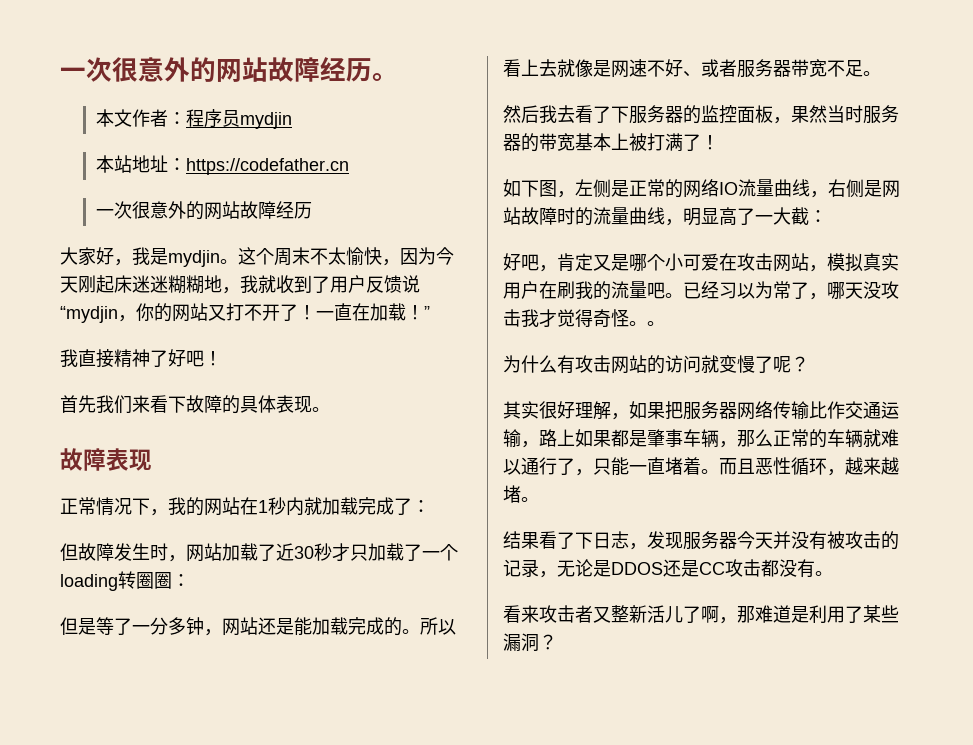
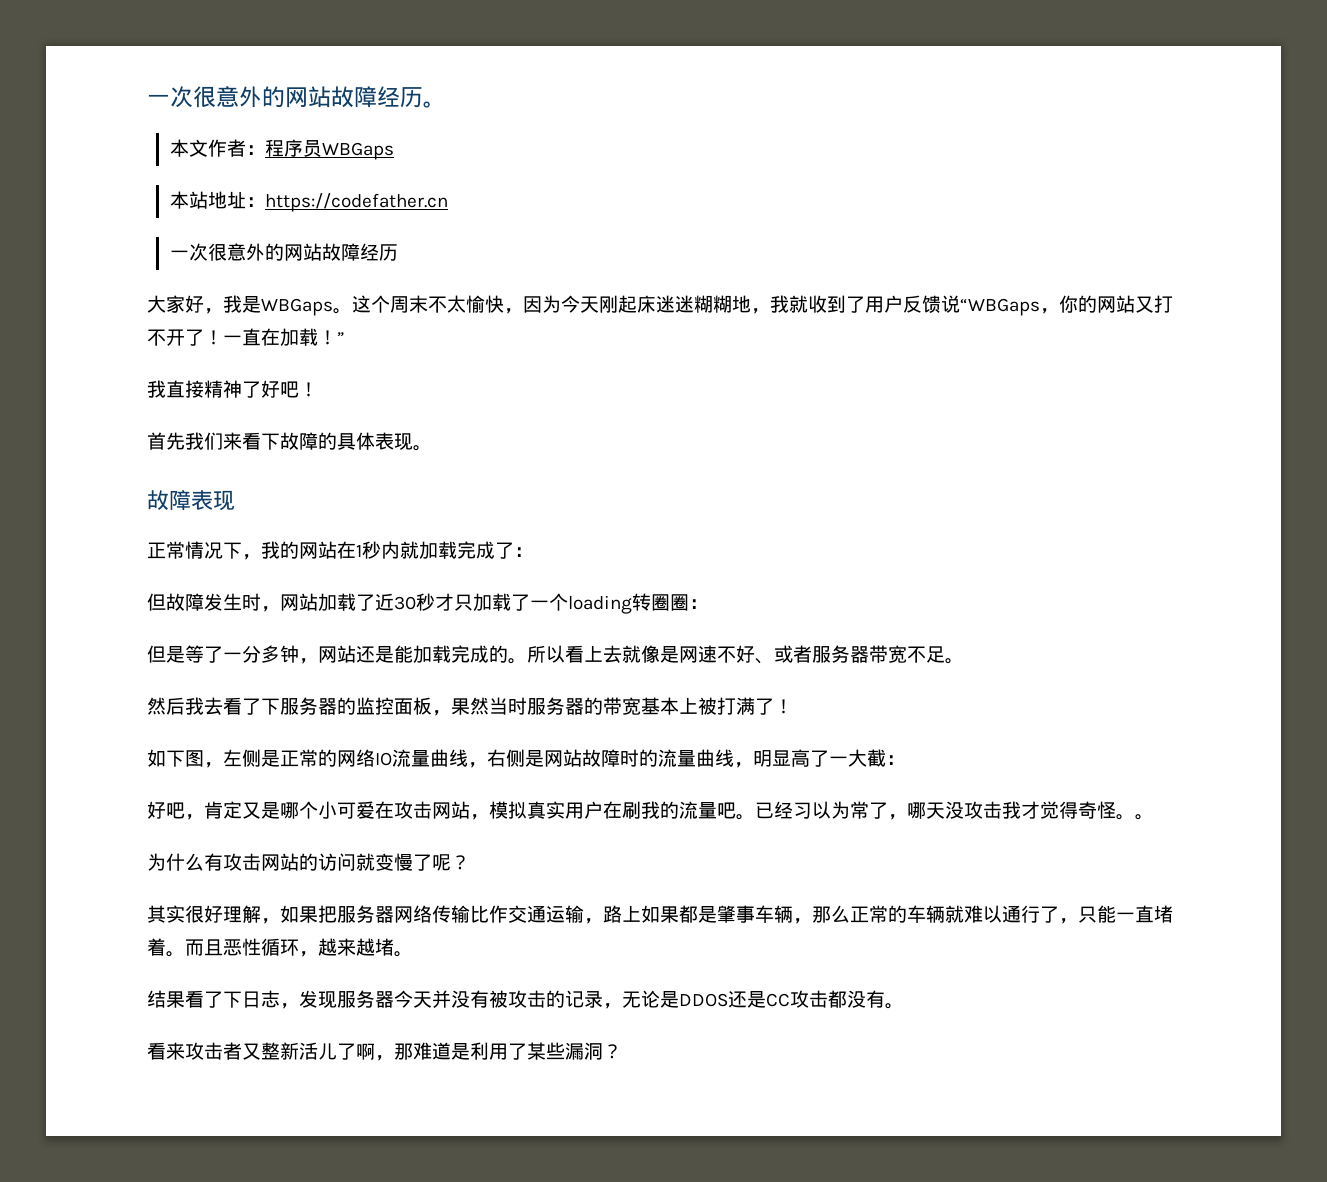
[239,112,292,129] mydjin -> [321,142,394,160] WBGaps
[168,250,220,267] mydjin -> [261,298,333,316] WBGaps
[60,306,118,323] “mydjin -> [960,298,1040,316] “WBGaps

